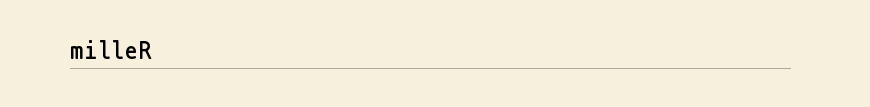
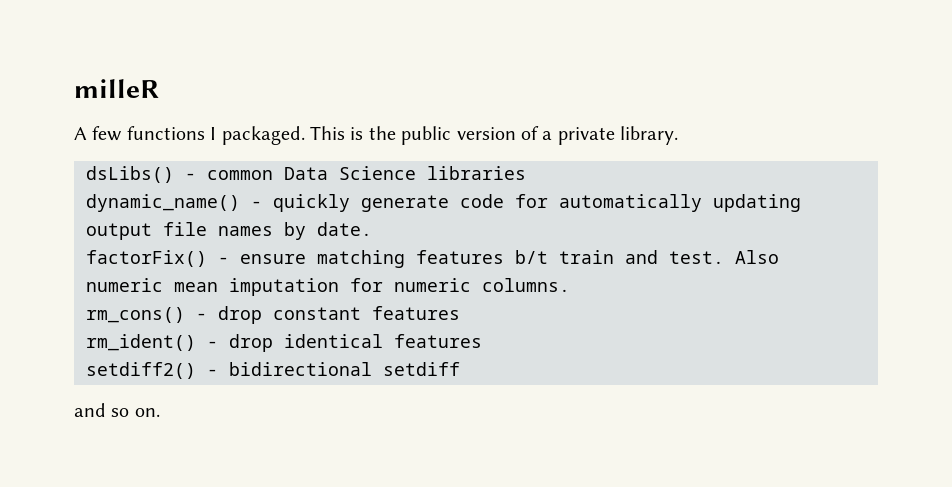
(152, 49) none -> [74,126,679,145] [86,166,526,183] [86,194,801,212] [86,222,372,240] [86,250,779,268] [86,278,570,296] [86,306,460,324] [86,334,482,352] [86,362,460,379] [74,403,160,417] // A few functions I packaged. This is the public version of a private library. // dsLibs() - common Data Science libraries // dynamic_name() - quickly generate code for automatically updating output file names by date. // factorFix() - ensure matching features b/t train and test. Also numeric mean imputation for numeric columns. // rm_cons() - drop constant features // rm_ident() - drop identical features // setdiff2() - bidirectional setdiff // and so on.

